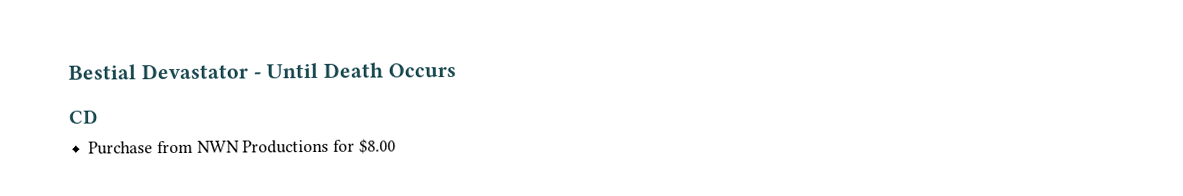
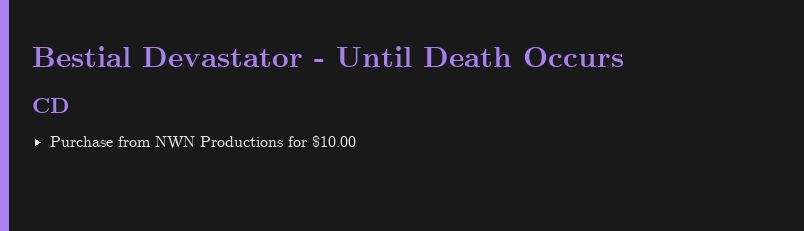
[358,138,396,154] $8.00 -> [311,135,356,148] $10.00

